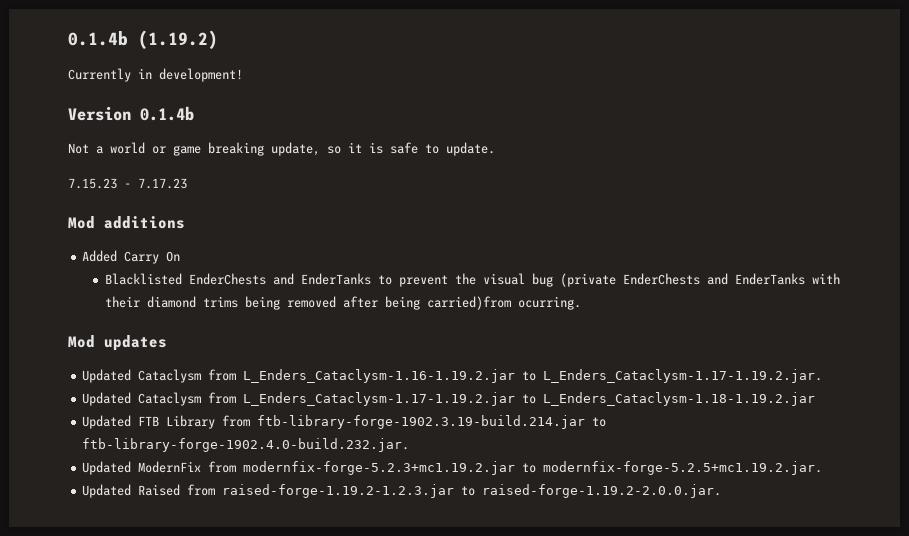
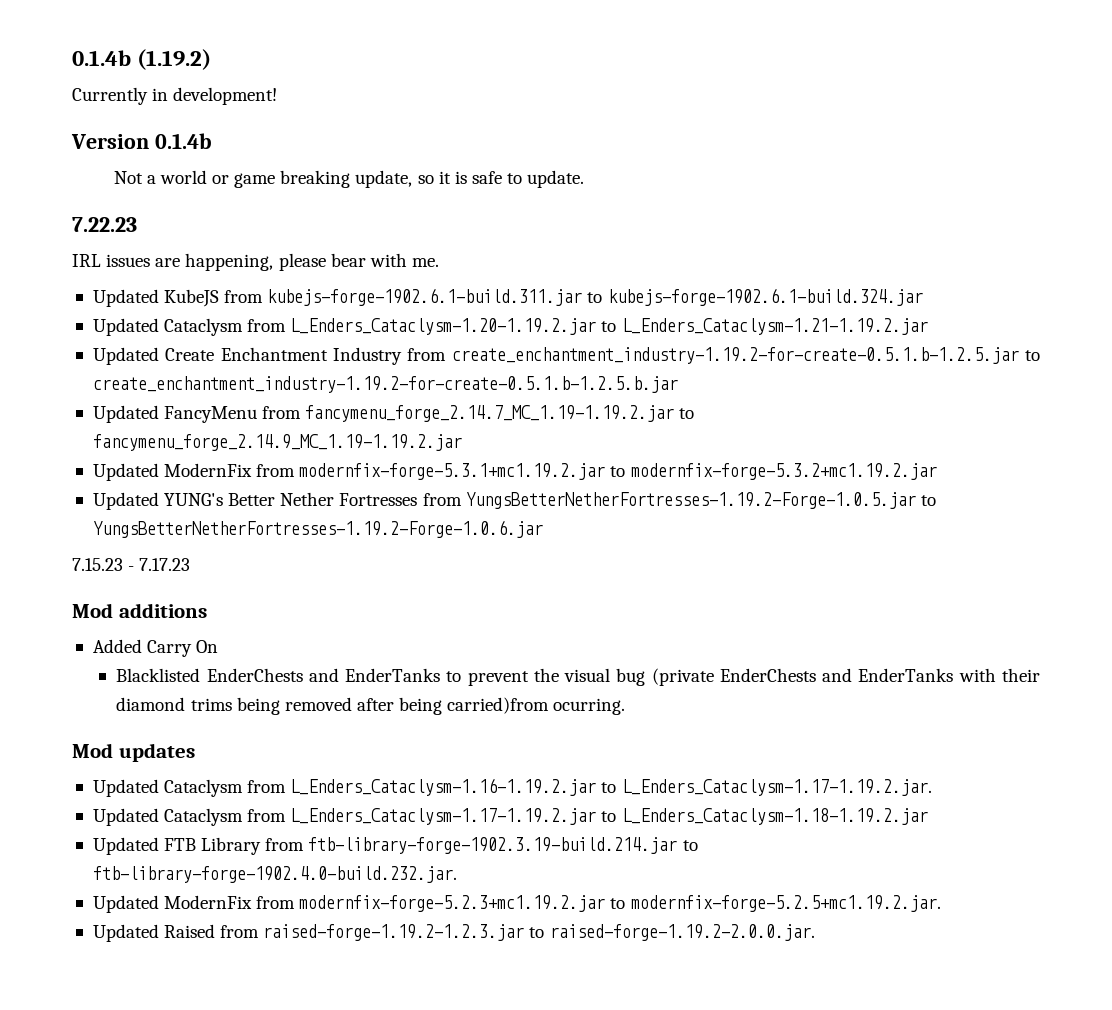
(495, 149) none -> [72,217,137,232] [72,253,439,271] [92,288,923,307] [92,318,928,336] [92,347,1040,365] [92,376,678,393] [92,405,695,423] [92,434,462,451] [92,463,937,481] [92,492,936,510] [92,520,543,538] // 7.22.23 // IRL issues are happening, please bear with me. // Updated KubeJS from kubejs-forge-1902.6.1-build.311.jar to kubejs-forge-1902.6.1-build.324.jar // Updated Cataclysm from L_Enders_Cataclysm-1.20-1.19.2.jar to L_Enders_Cataclysm-1.21-1.19.2.jar // Updated Create Enchantment Industry from create_enchantment_industry-1.19.2-for-create-0.5.1.b-1.2.5.jar to create_enchantment_industry-1.19.2-for-create-0.5.1.b-1.2.5.b.jar // Updated FancyMenu from fancymenu_forge_2.14.7_MC_1.19-1.19.2.jar to fancymenu_forge_2.14.9_MC_1.19-1.19.2.jar // Updated ModernFix from modernfix-forge-5.3.1+mc1.19.2.jar to modernfix-forge-5.3.2+mc1.19.2.jar // Updated YUNG's Better Nether Fortresses from YungsBetterNetherFortresses-1.19.2-Forge-1.0.5.jar to YungsBetterNetherFortresses-1.19.2-Forge-1.0.6.jar

